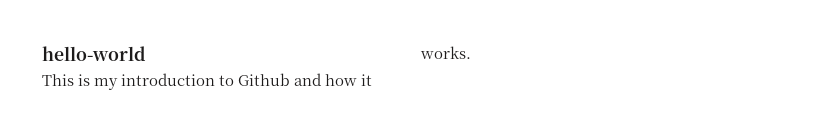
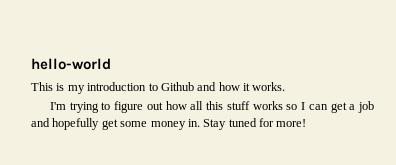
(471, 52) none -> [50,101,374,113] [31,118,307,130] // I'm trying to figure out how all this stuff works so I can get a job and hopefully get some money in. Stay tuned for more!

